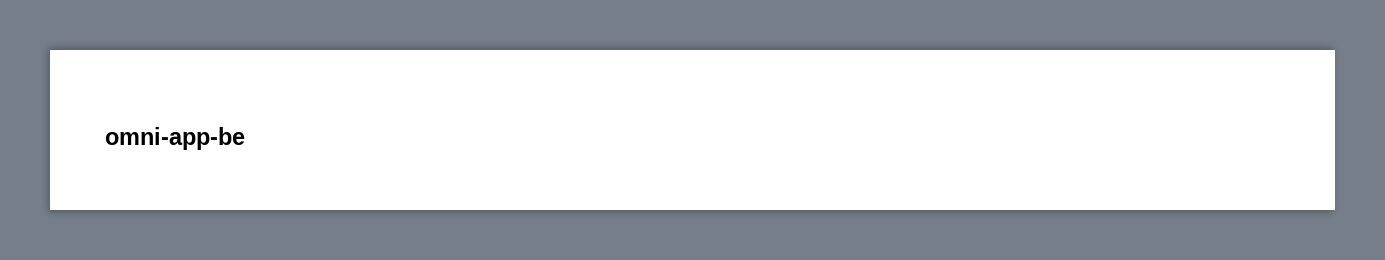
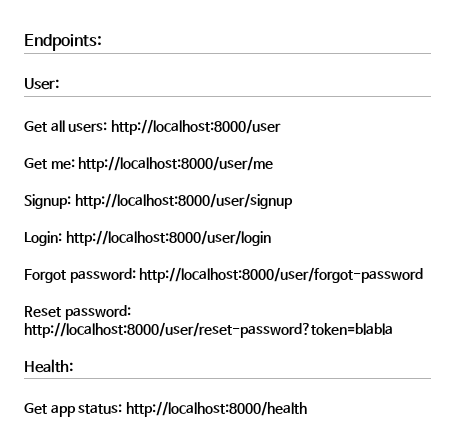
[105,127,245,150] omni-app-be -> [24,34,102,51] [24,78,59,90] [24,119,281,135] [24,156,274,172] [24,193,293,209] [24,230,271,246] [24,267,424,283] [24,305,131,320] [24,322,393,338] [24,359,73,373] [24,401,307,417] Endpoints: // User: // Get all users: http://localhost:8000/user // Get me: http://localhost:8000/user/me // Signup: http://localhost:8000/user/signup // Login: http://localhost:8000/user/login // Forgot password: http://localhost:8000/user/forgot-password // Reset password: http://localhost:8000/user/reset-password?token=blabla // Health: // Get app status: http://localhost:8000/health

